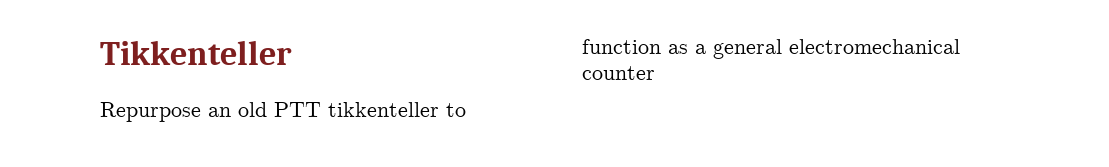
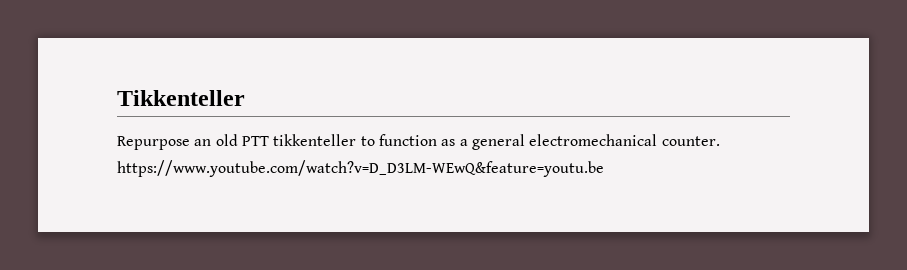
[582,66,655,80] counter -> [661,136,720,146] [117,160,604,177] counter. https://www.youtube.com/watch?v=D_D3LM-WEwQ&feature=youtu.be

